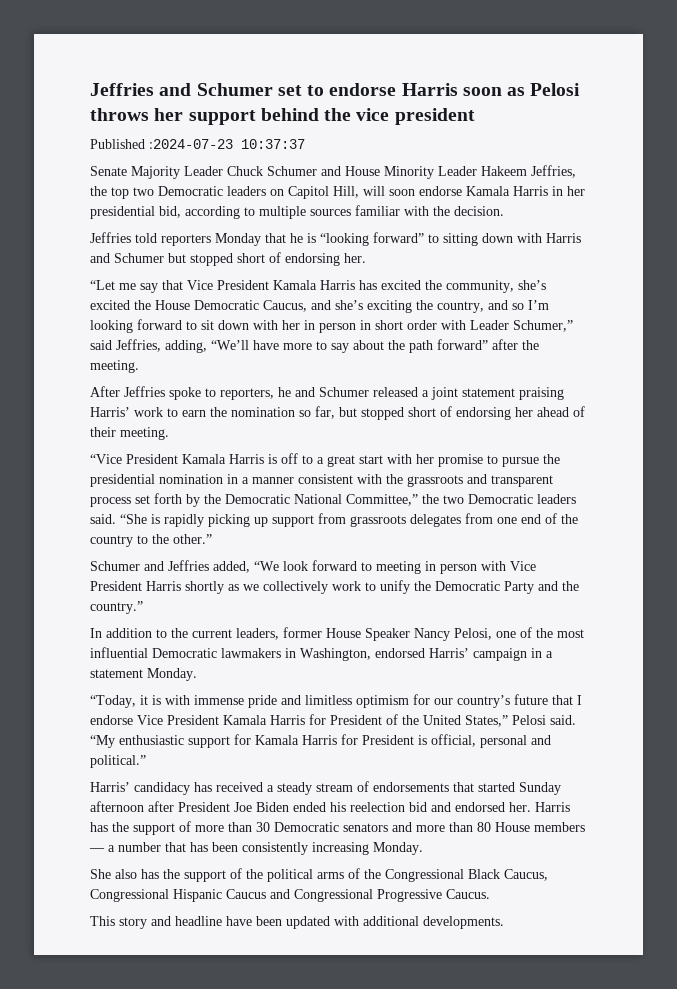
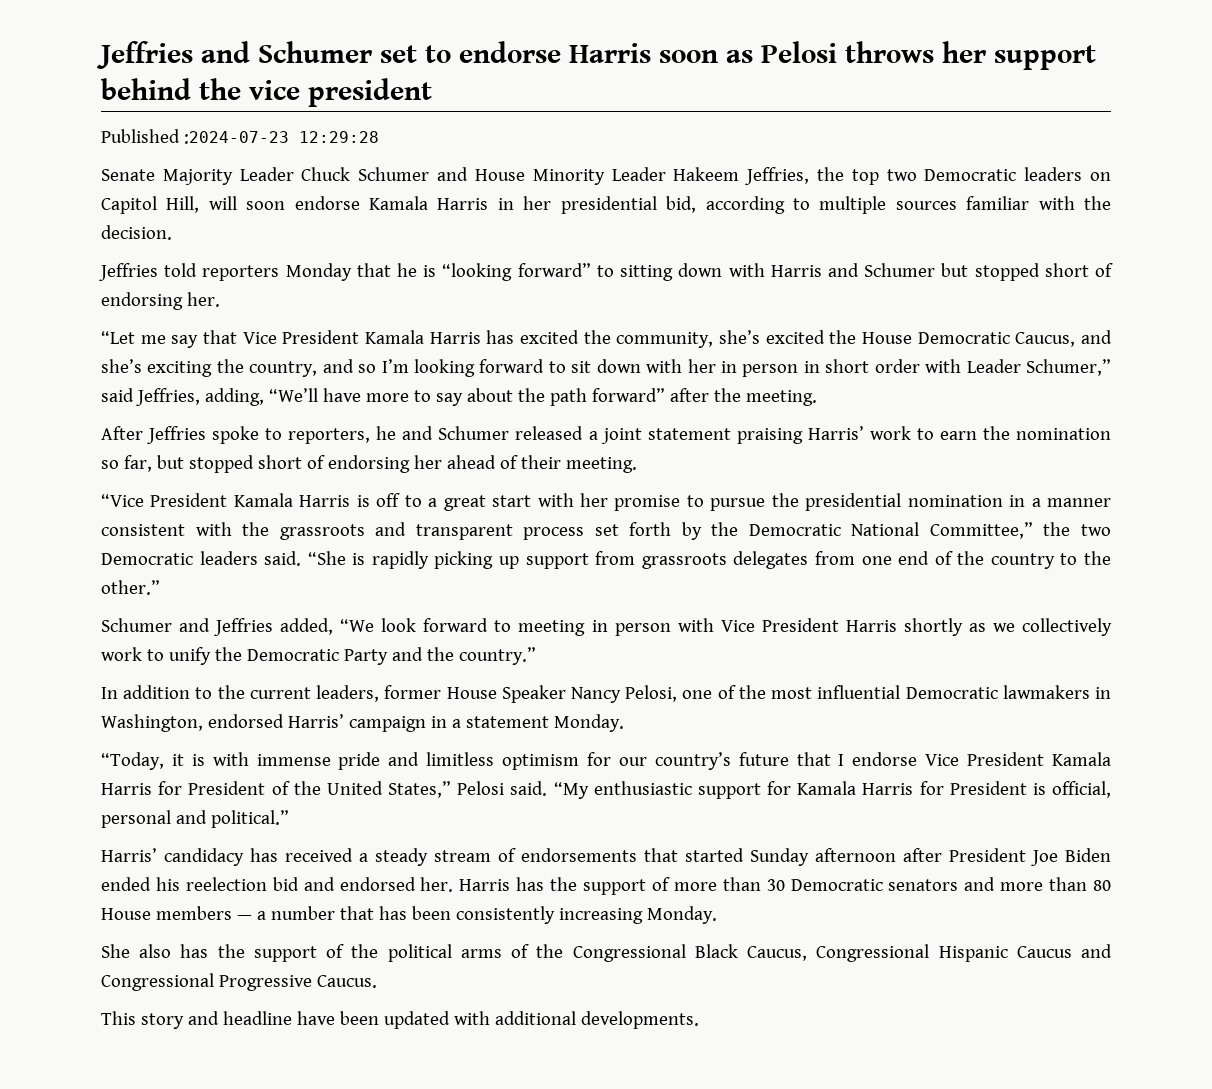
[241,139,305,149] 10:37:37 -> [298,131,379,143] 12:29:28

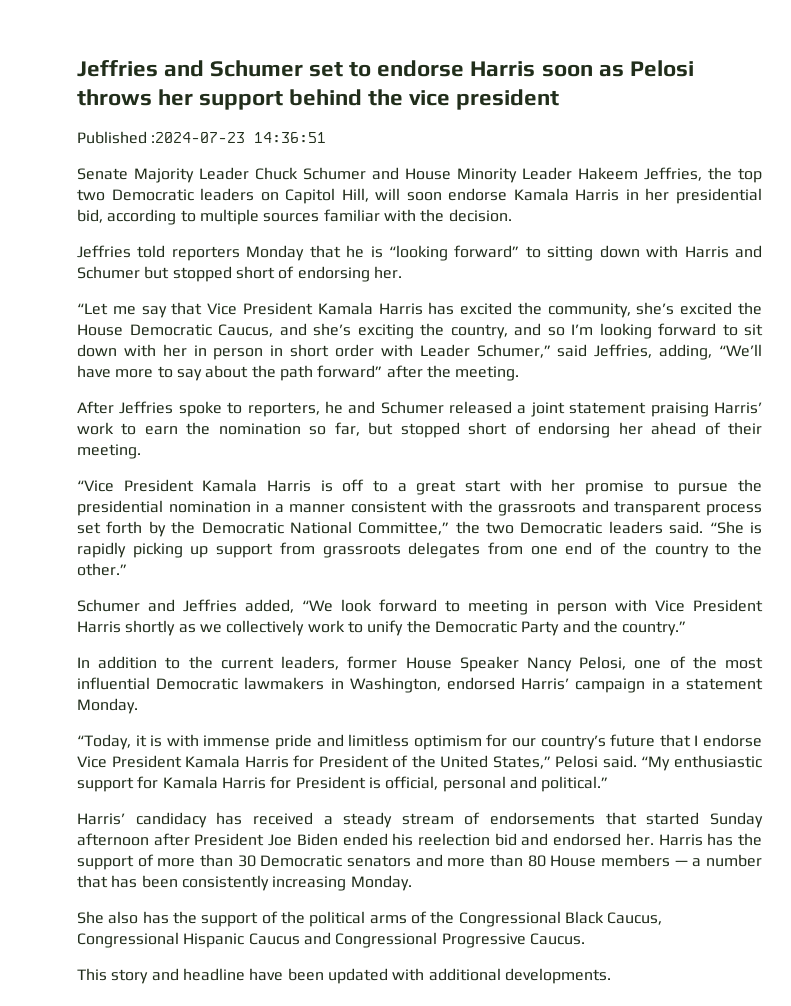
[298,131,379,143] 12:29:28 -> [254,132,327,143] 14:36:51

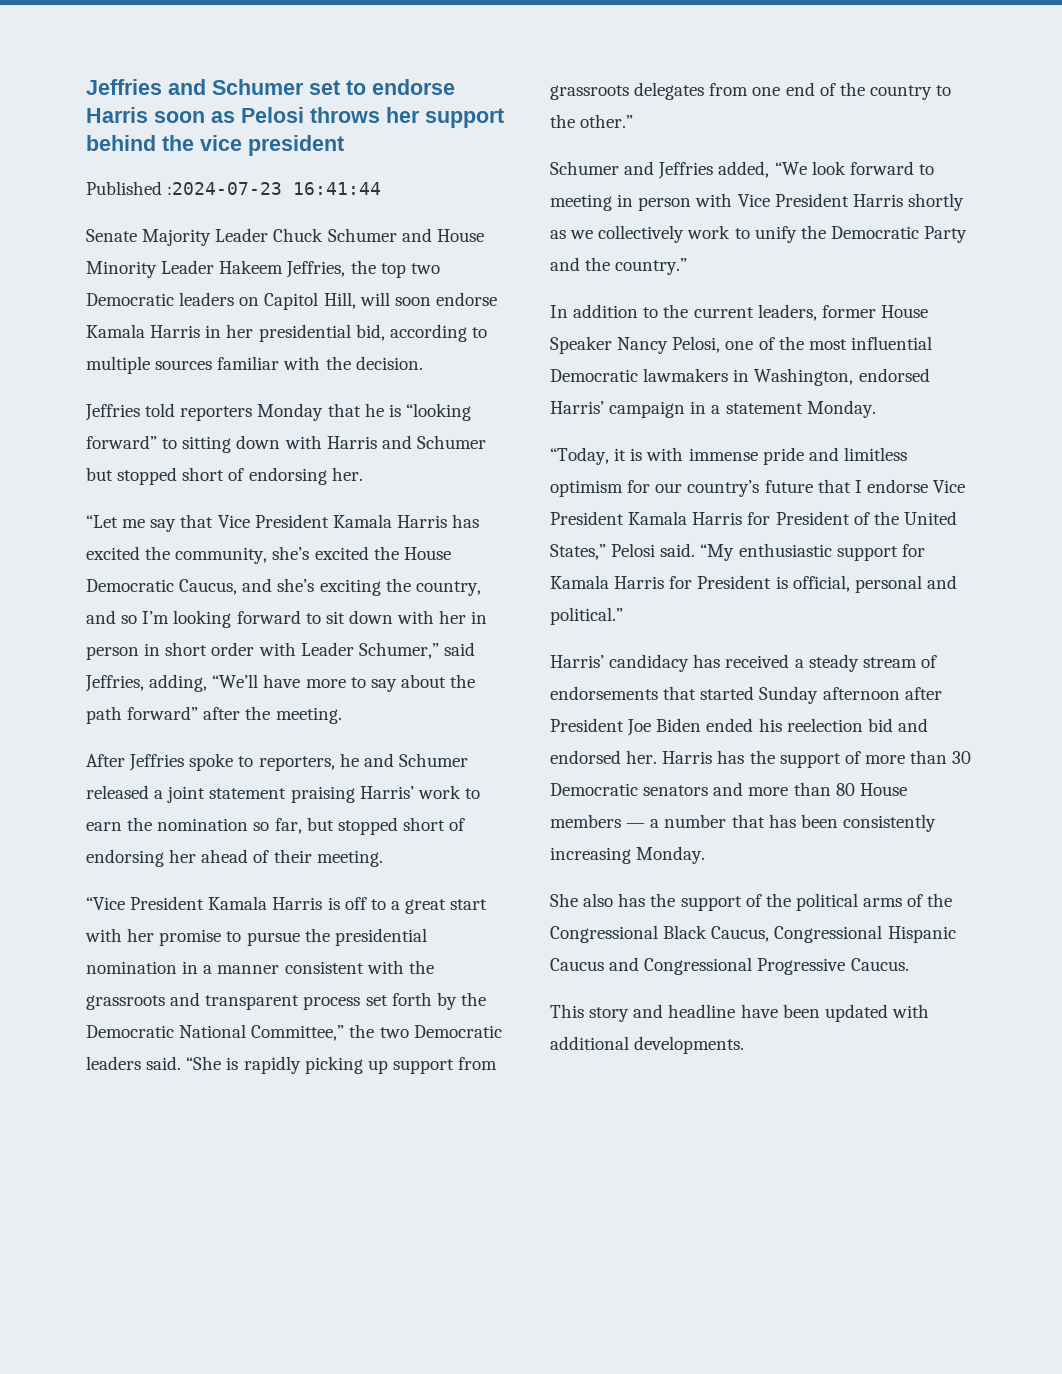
[254,132,327,143] 14:36:51 -> [293,182,382,195] 16:41:44

